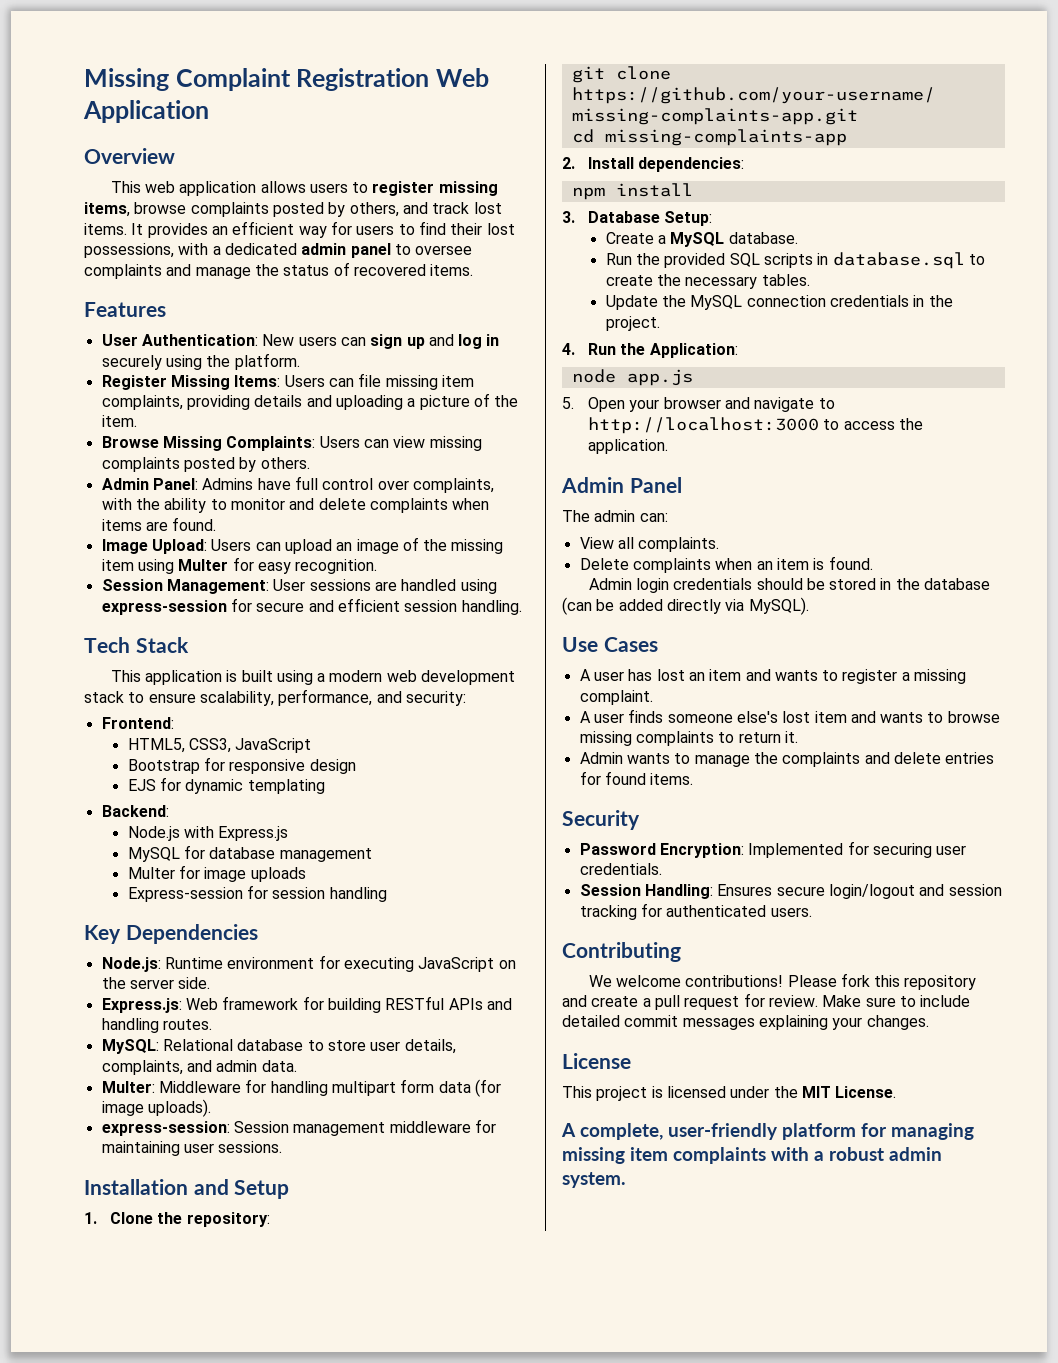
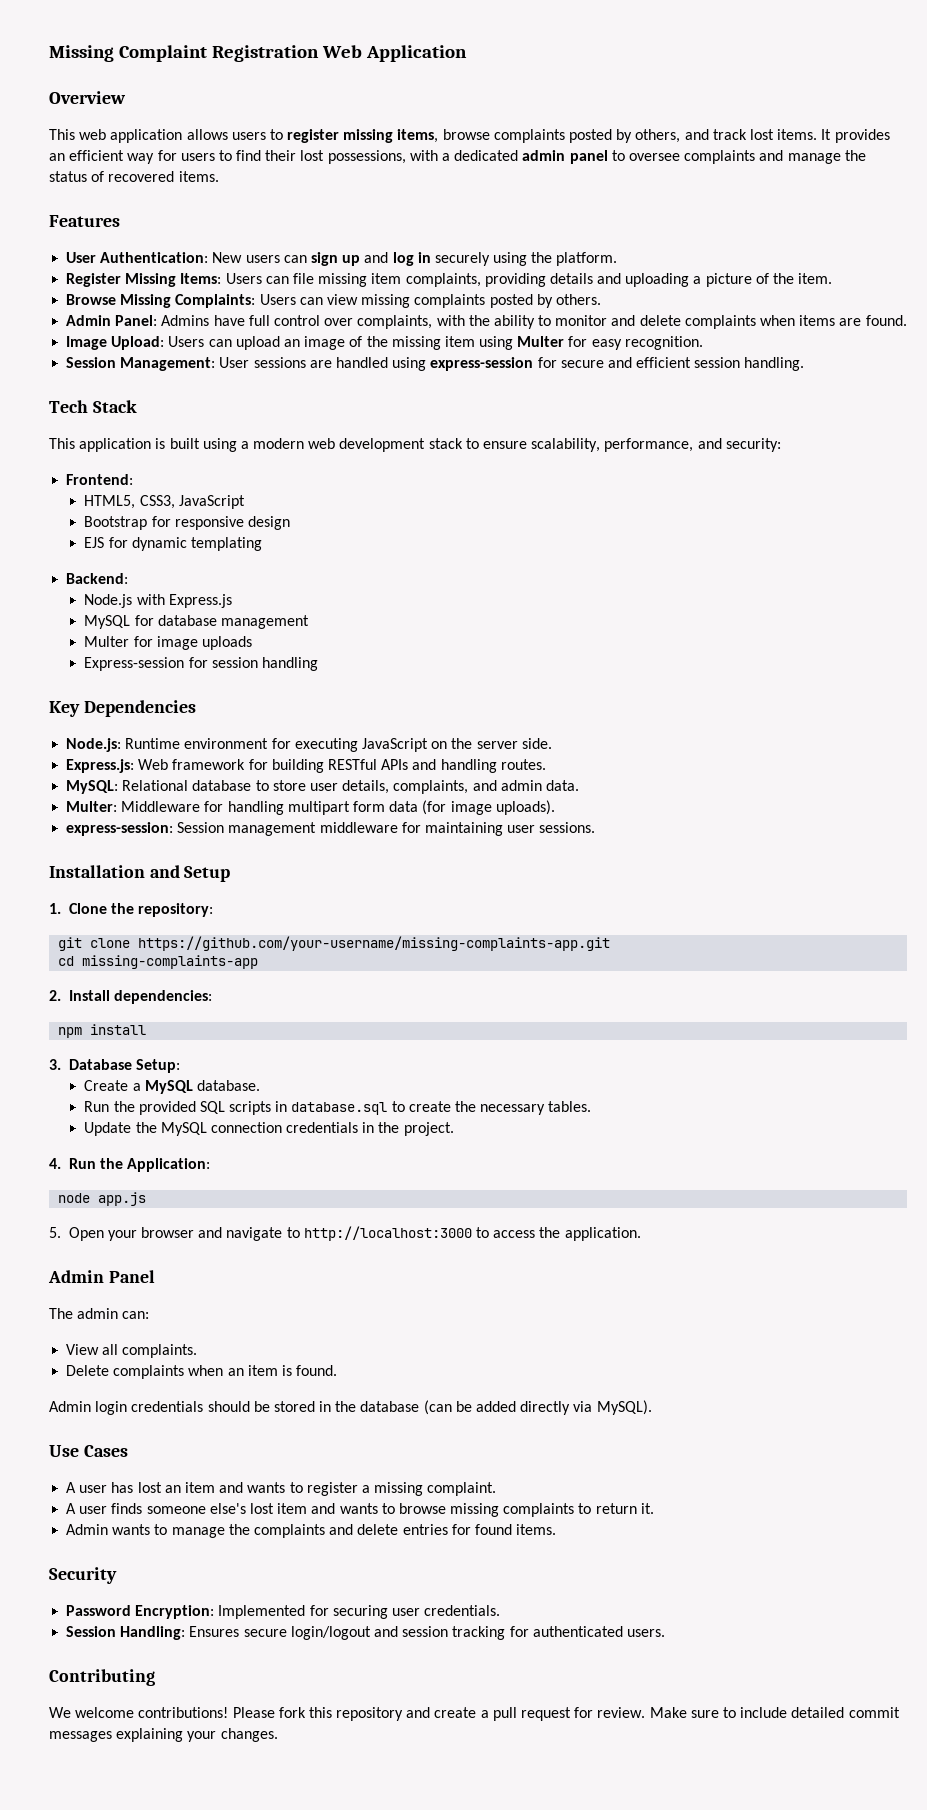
[562,1053,631,1069] [562,1086,897,1101] [561,1123,974,1140] [562,1147,942,1164] [562,1172,626,1188] // License // This project is licensed under the MIT License. // A complete, user-friendly platform for managing missing item complaints with a robust admin system. -> (278, 1735) none

